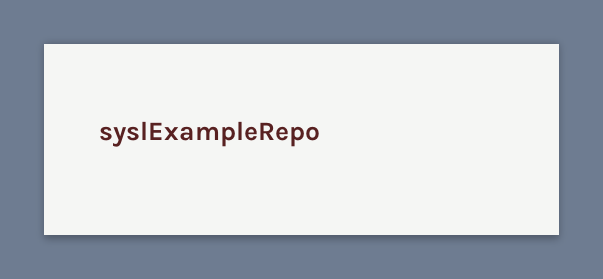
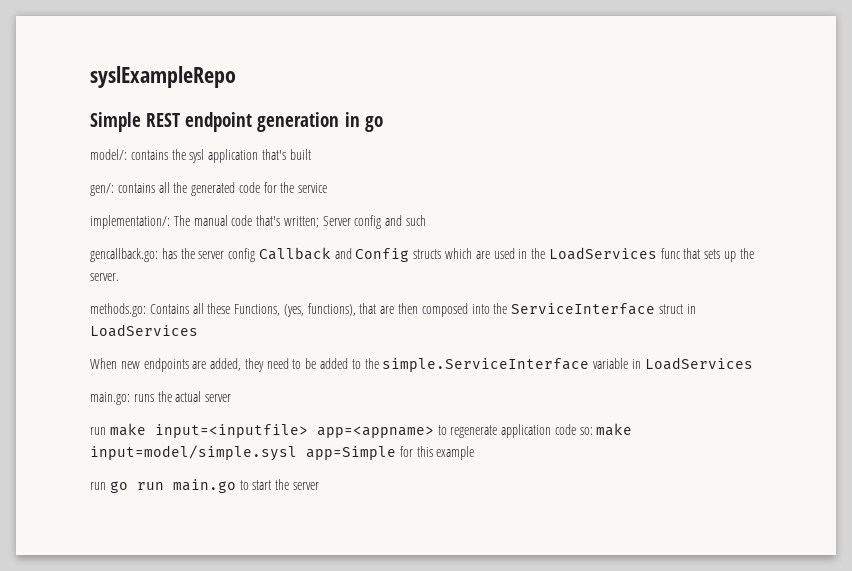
(320, 134) none -> [90,112,383,132] [90,149,311,163] [90,182,328,196] [90,215,427,229] [90,247,754,262] [90,273,119,281] [90,303,696,317] [90,324,198,337] [90,357,753,372] [90,391,232,405] [90,423,633,438] [90,445,475,461] [90,479,319,493] // Simple REST endpoint generation in go // model/: contains the sysl application that's built // gen/: contains all the generated code for the service // implementation/: The manual code that's written; Server config and such // gencallback.go: has the server config Callback and Config structs which are used in the LoadServices func that sets up the server. // methods.go: Contains all these Functions, (yes, functions), that are then composed into the ServiceInterface struct in LoadServices // When new endpoints are added, they need to be added to the simple.ServiceInterface variable in LoadServices // main.go: runs the actual server // run make input=<inputfile> app=<appname> to regenerate application code so: make input=model/simple.sysl app=Simple for this example // run go run main.go to start the server

